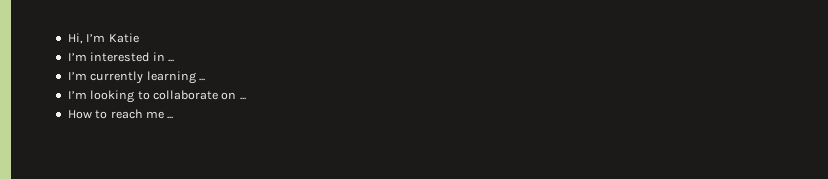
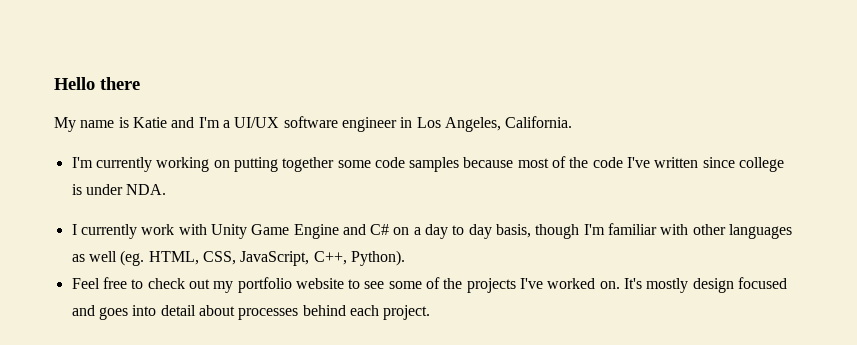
[67,33,139,44] [67,52,174,62] [67,71,205,84] [67,90,246,103] [67,109,174,119] Hi, I’m Katie // I’m interested in ... // I’m currently learning ... // I’m looking to collaborate on ... // How to reach me ... -> [54,77,140,90] [54,116,573,132] [71,156,785,172] [71,184,167,195] [71,223,793,239] [71,250,405,266] [71,277,788,293] [71,305,431,320] Hello there // My name is Katie and I'm a UI/UX software engineer in Los Angeles, California. // I'm currently working on putting together some code samples because most of the code I've written since college is under NDA. // I currently work with Unity Game Engine and C# on a day to day basis, though I'm familiar with other languages as well (eg. HTML, CSS, JavaScript, C++, Python). // Feel free to check out my portfolio website to see some of the projects I've worked on. It's mostly design focused and goes into detail about processes behind each project.

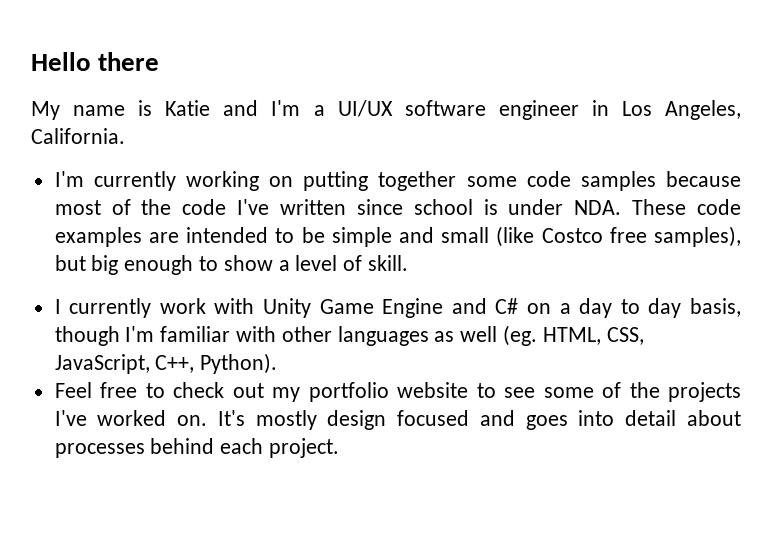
[739,157,785,172] college -> [413,199,473,215] school
(167, 189) none -> [632,199,741,215] [54,226,741,247] [54,255,409,275] These code examples are intended to be simple and small (like Costco free samples), but big enough to show a level of skill.

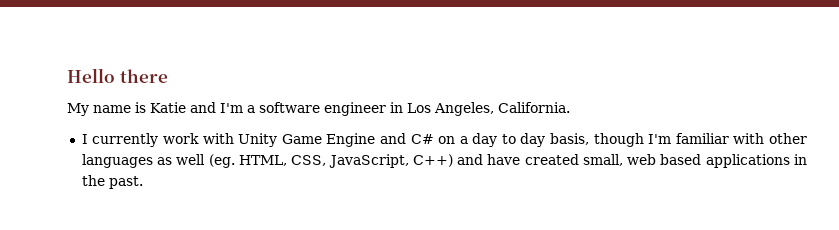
[337,100,393,117] UI/UX -> (255, 109) none
[54,171,741,191] [54,199,741,215] [54,226,741,247] [54,255,409,275] // I'm currently working on putting together some code samples because most of the code I've written since school is under NDA. These code examples are intended to be simple and small (like Costco free samples), but big enough to show a level of skill. -> (570, 107) none
[155,353,278,374] [54,382,742,402] [54,410,741,430] [54,438,340,458] C++, Python). // Feel free to check out my portfolio website to see some of the projects I've worked on. It's mostly design focused and goes into detail about processes behind each project. -> [412,154,807,168] [81,175,143,189] C++) and have created small, web based applications in the past.

